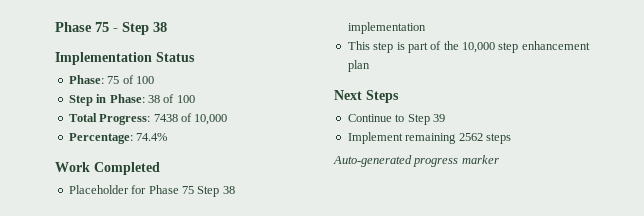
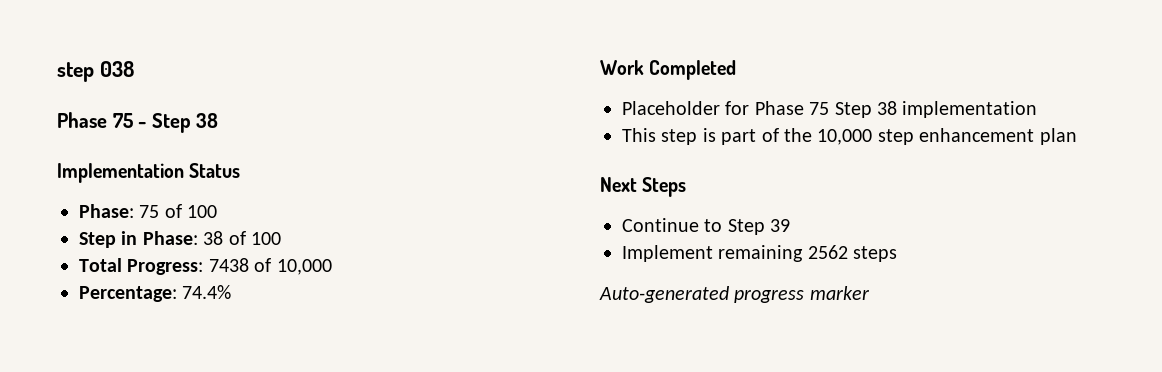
(55, 27) none -> [57,61,134,82] step 038 //

